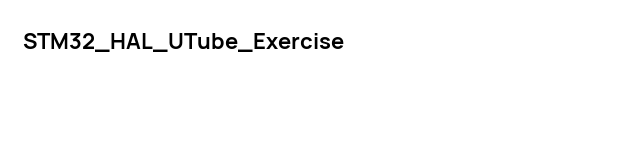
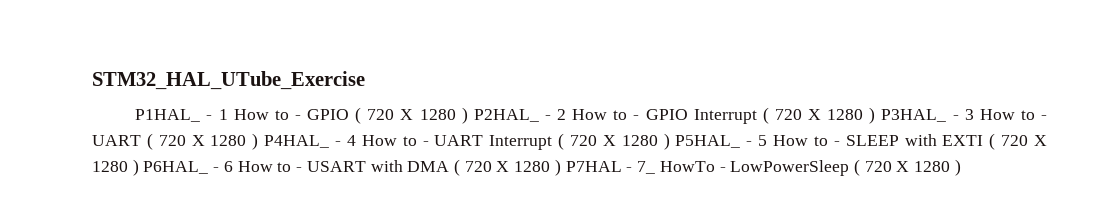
(344, 42) none -> [135,107,1047,124] [92,133,1048,150] [92,159,961,176] // P1HAL_ - 1 How to - GPIO ( 720 X 1280 ) P2HAL_ - 2 How to - GPIO Interrupt ( 720 X 1280 ) P3HAL_ - 3 How to - UART ( 720 X 1280 ) P4HAL_ - 4 How to - UART Interrupt ( 720 X 1280 ) P5HAL_ - 5 How to - SLEEP with EXTI ( 720 X 1280 ) P6HAL_ - 6 How to - USART with DMA ( 720 X 1280 ) P7HAL - 7_ HowTo - LowPowerSleep ( 720 X 1280 )

